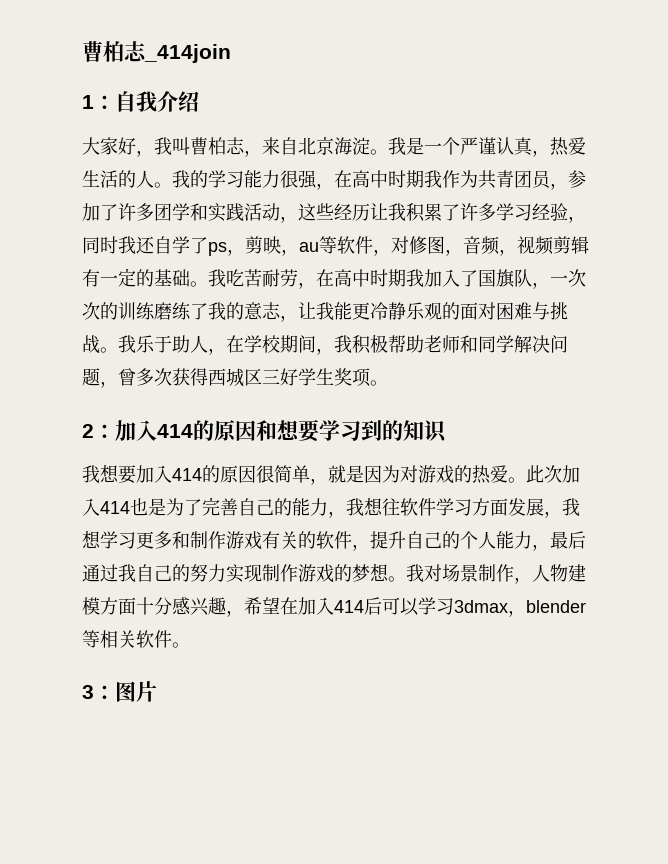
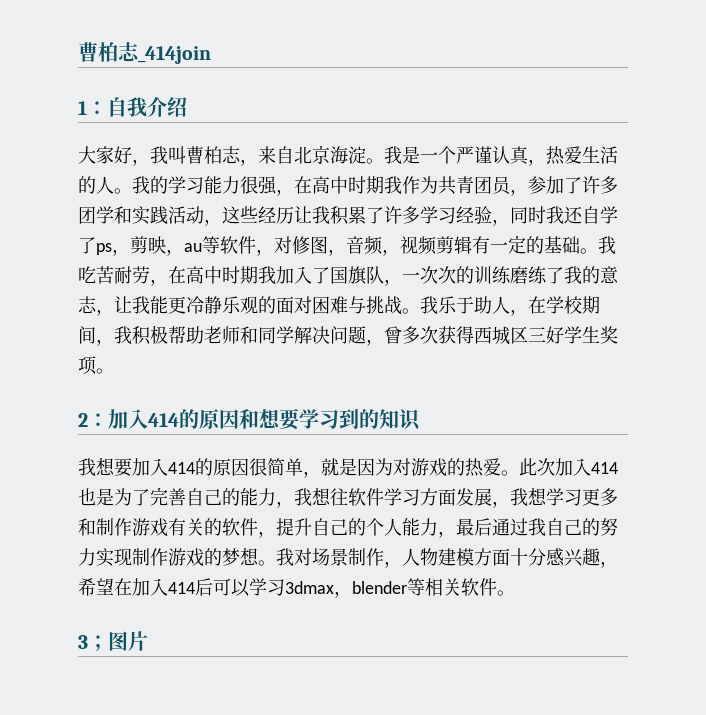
[94,685,115,699] ： -> [88,635,108,651] ；

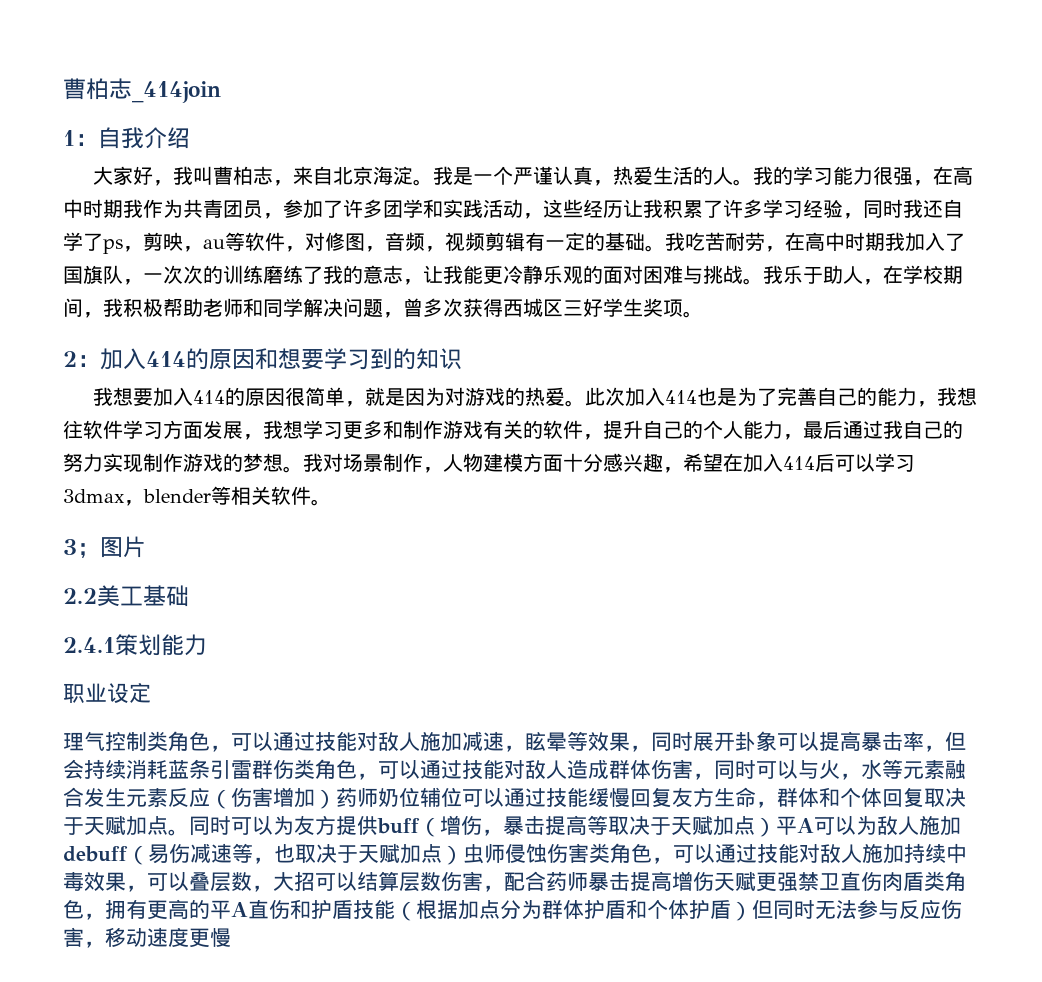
(148, 641) none -> [63,585,189,607] [63,634,207,656] [63,683,151,703] [63,731,966,752] [63,759,966,780] [63,787,966,809] [63,815,961,837] [63,843,967,865] [63,871,966,892] [63,899,962,921] [63,927,231,948] // 2.2美工基础 // 2.4.1策划能力 // 职业设定 // 理气控制类角色，可以通过技能对敌人施加减速，眩晕等效果，同时展开卦象可以提高暴击率，但会持续消耗蓝条引雷群伤类角色，可以通过技能对敌人造成群体伤害，同时可以与火，水等元素融合发生元素反应（伤害增加）药师奶位辅位可以通过技能缓慢回复友方生命，群体和个体回复取决于天赋加点。同时可以为友方提供buff（增伤，暴击提高等取决于天赋加点）平A可以为敌人施加debuff（易伤减速等，也取决于天赋加点）虫师侵蚀伤害类角色，可以通过技能对敌人施加持续中毒效果，可以叠层数，大招可以结算层数伤害，配合药师暴击提高增伤天赋更强禁卫直伤肉盾类角色，拥有更高的平A直伤和护盾技能（根据加点分为群体护盾和个体护盾）但同时无法参与反应伤害，移动速度更慢

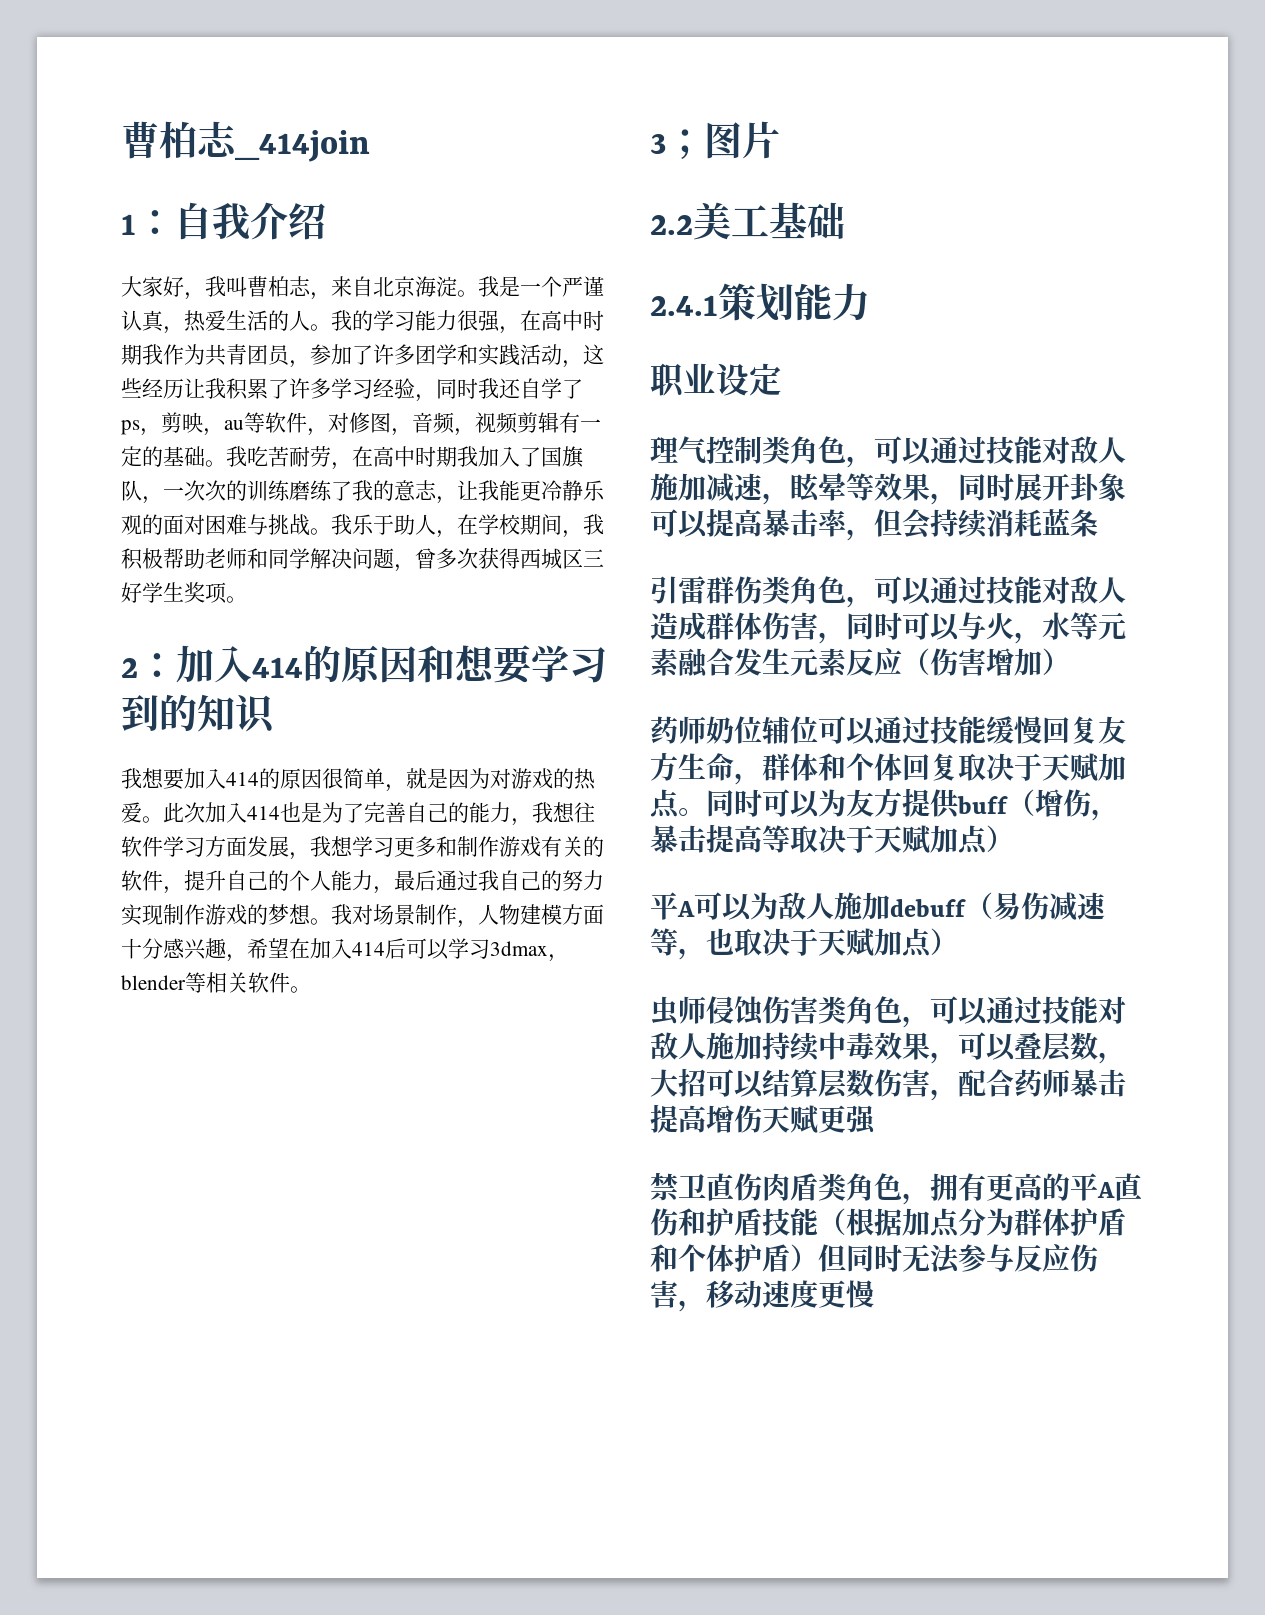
(210, 769) none -> (1098, 523) //
(336, 799) none -> (1070, 661) //
(776, 827) none -> (1014, 838) //
(463, 855) none -> (958, 941) //
(798, 881) none -> (877, 1120) //

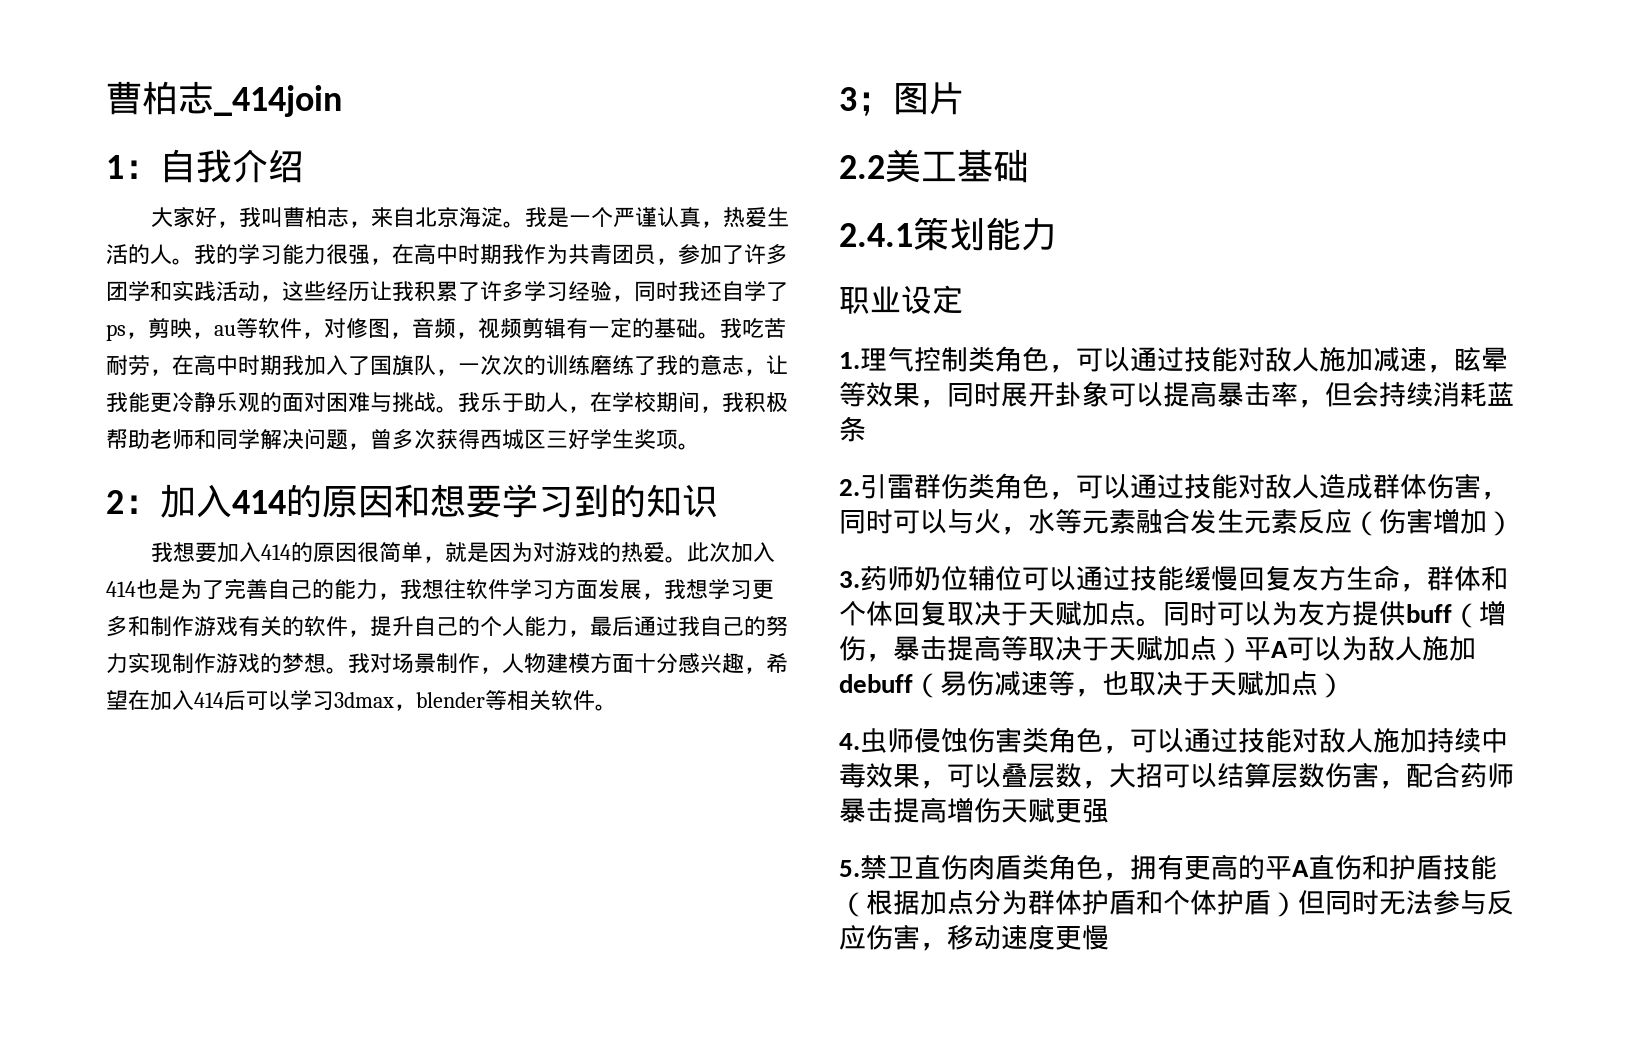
(782, 379) none -> [839,352,860,369] 1.
(1098, 523) none -> [839,479,860,496] 2.
(1070, 661) none -> [839,571,860,588] 3.
(1014, 838) // -> (1244, 650) none
(958, 941) none -> [839,733,860,750] 4.
(877, 1120) none -> [839,860,860,877] 5.

